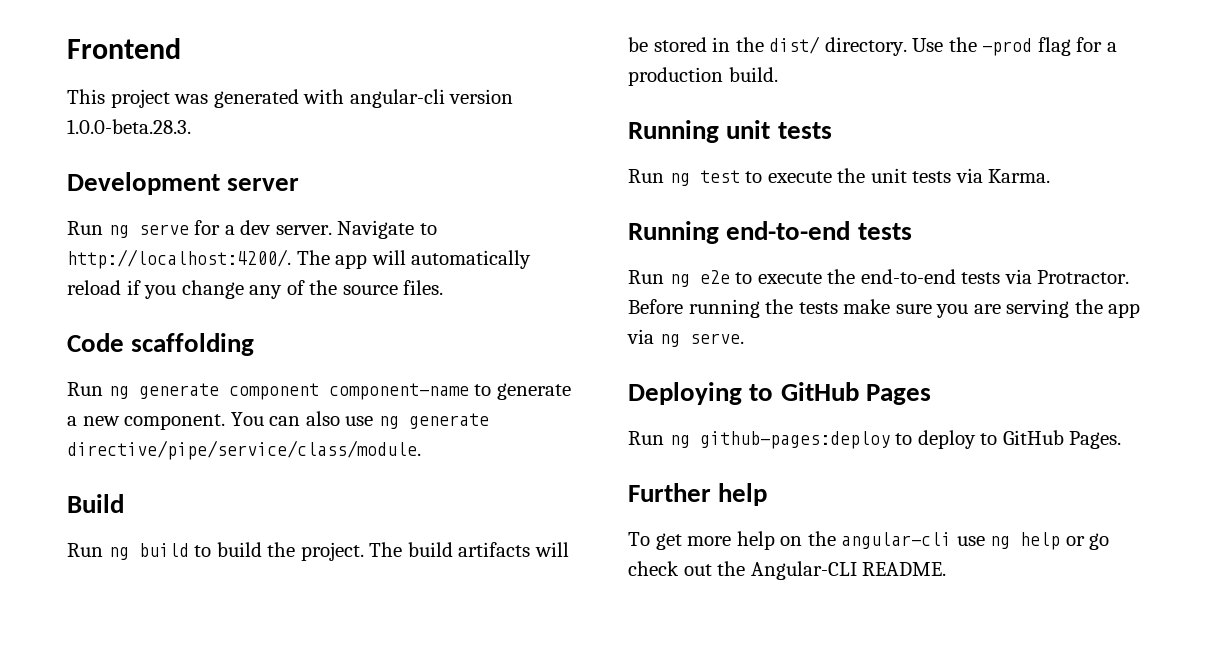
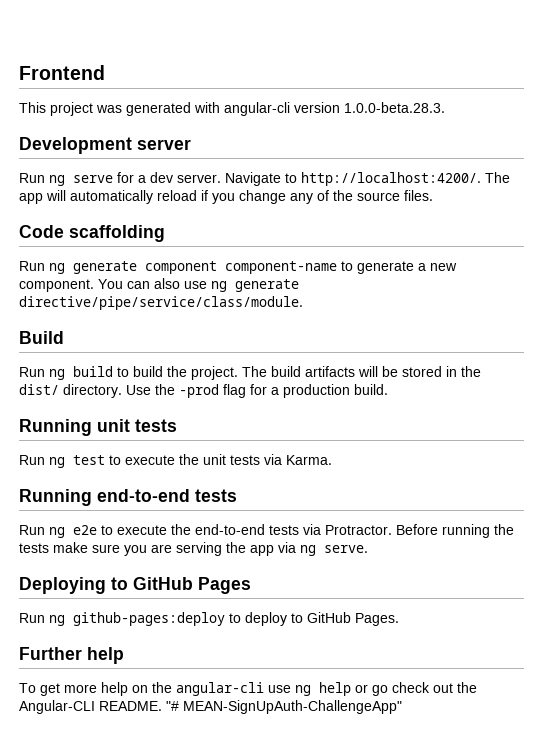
(947, 569) none -> [166,700,402,714] "# MEAN-SignUpAuth-ChallengeApp"

